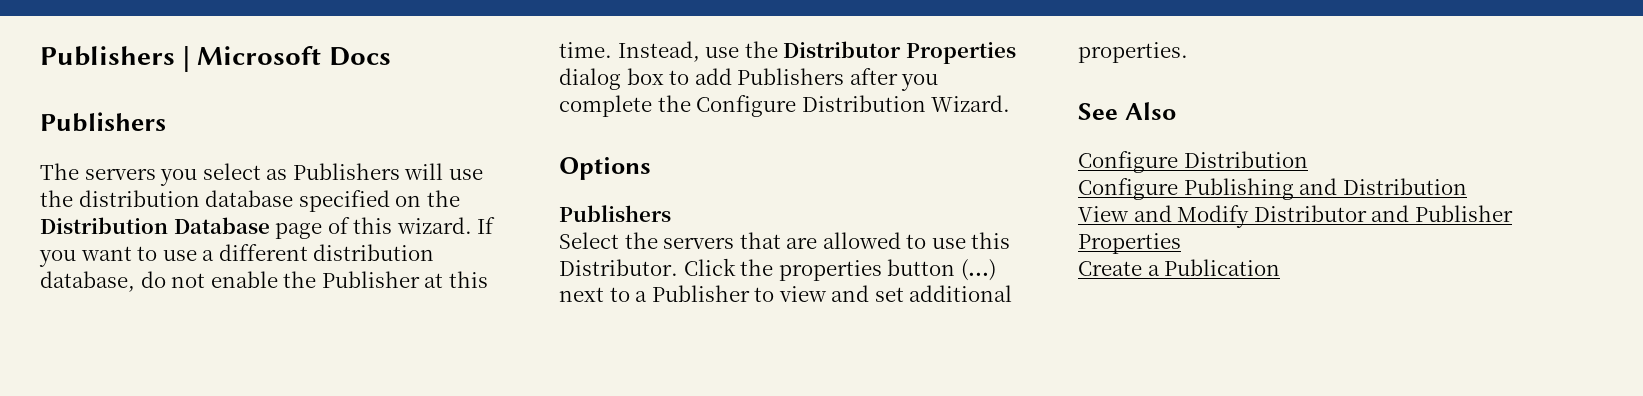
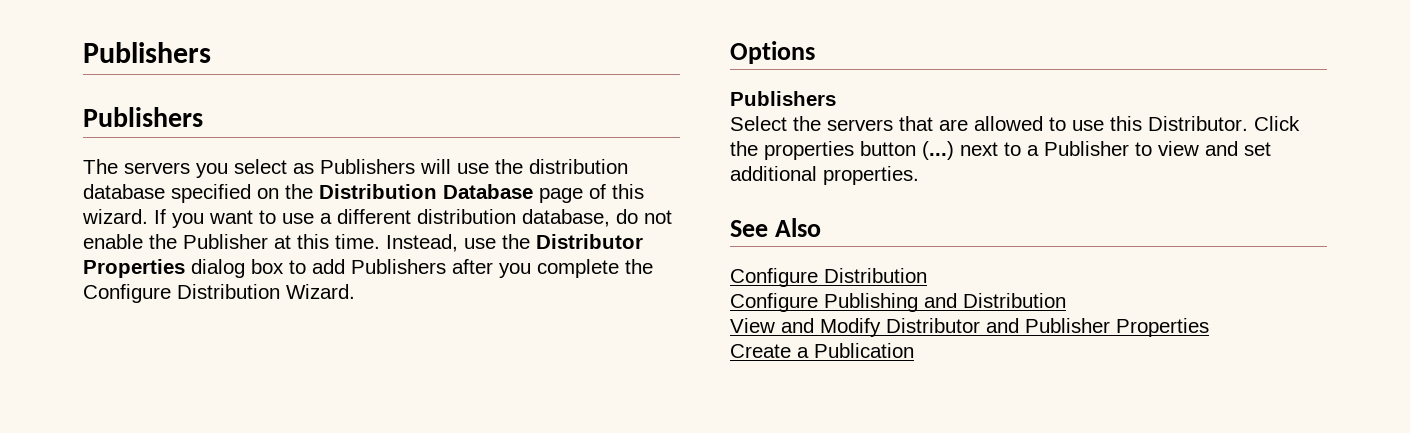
[40,46,391,72] Publishers | Microsoft Docs -> [83,42,211,63] Publishers

